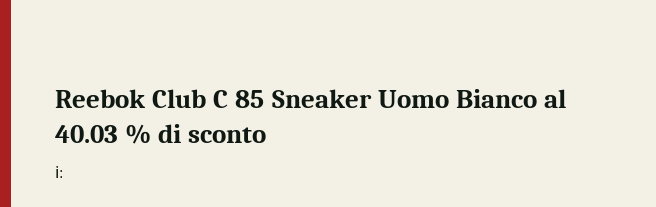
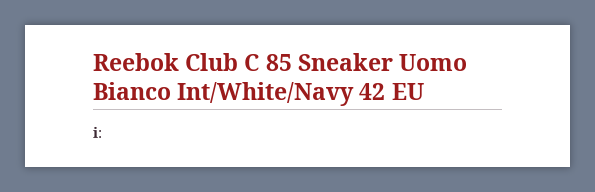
[544,89,567,108] [55,124,267,144] al 40.03 % di sconto -> [177,82,424,106] Int/White/Navy 42 EU

